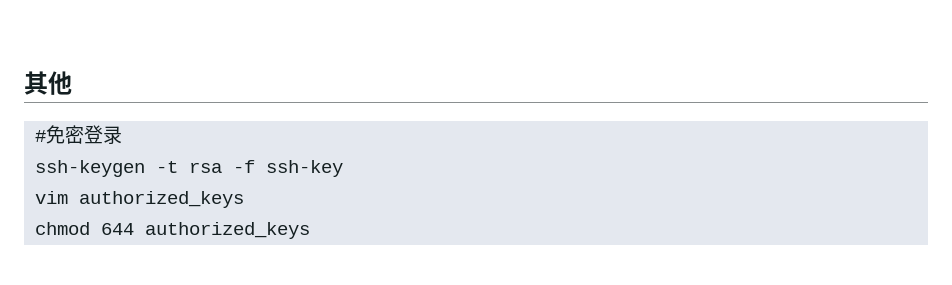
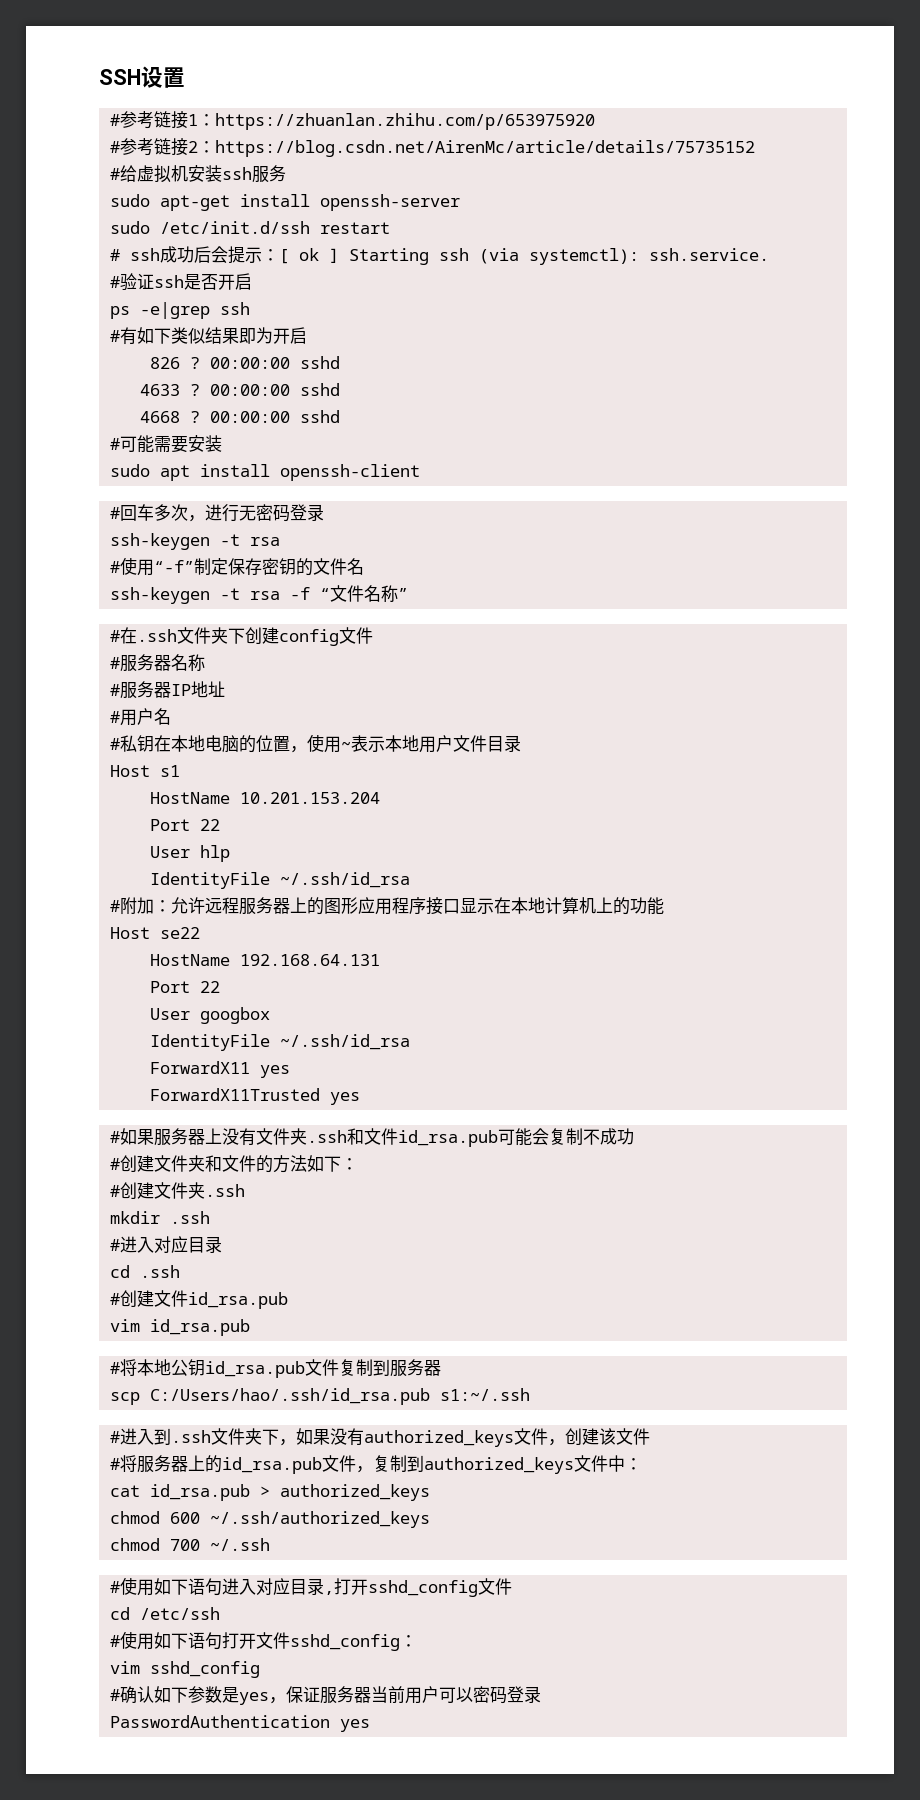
[24,71,72,95] [34,125,122,144] [34,160,343,177] [34,191,244,208] [34,222,310,239] 其他 // #免密登录 // ssh-keygen -t rsa -f ssh-key // vim authorized_keys // chmod 644 authorized_keys -> [99,66,185,88] [109,111,595,130] [109,138,755,157] [109,165,286,183] [109,194,460,211] [109,221,390,234] [109,246,769,265] [109,273,252,291] [109,302,250,319] [109,327,307,345] [149,356,340,369] [139,383,340,396] [139,410,340,423] [109,435,222,453] [109,464,420,481] [109,504,324,522] [109,533,280,550] [109,557,364,576] [109,585,408,604] [109,627,373,646] [109,654,205,672] [109,681,225,699] [109,708,171,726] [109,734,521,753] [109,765,180,777] [149,792,380,804] [149,819,220,831] [149,845,230,862] [149,872,410,889] [109,897,664,915] [109,927,200,939] [149,954,380,966] [149,981,220,993] [149,1007,270,1024] [149,1034,410,1051] [149,1061,290,1078] [149,1088,360,1105] [109,1128,634,1147] [109,1155,358,1173] [109,1182,245,1200] [109,1211,210,1224] [109,1236,222,1253] [109,1265,180,1278] [109,1290,288,1309] [109,1319,250,1336] [109,1359,441,1378] [109,1388,530,1405] [109,1428,650,1447] [109,1455,642,1474] [109,1484,430,1501] [109,1511,430,1528] [109,1538,270,1551] [109,1577,512,1597] [109,1607,220,1620] [109,1631,417,1651] [109,1661,260,1678] [109,1686,541,1705] [109,1715,370,1732] SSH设置 // #参考链接1：https://zhuanlan.zhihu.com/p/653975920 // #参考链接2：https://blog.csdn.net/AirenMc/article/details/75735152 // #给虚拟机安装ssh服务 // sudo apt-get install openssh-server // sudo /etc/init.d/ssh restart // # ssh成功后会提示：[ ok ] Starting ssh (via systemctl): ssh.service. // #验证ssh是否开启 // ps -e|grep ssh // #有如下类似结果即为开启 // 826 ? 00:00:00 sshd // 4633 ? 00:00:00 sshd // 4668 ? 00:00:00 sshd // #可能需要安装 // sudo apt install openssh-client // #回车多次，进行无密码登录 // ssh-keygen -t rsa // #使用“-f”制定保存密钥的文件名 // ssh-keygen -t rsa -f “文件名称” // #在.ssh文件夹下创建config文件 // #服务器名称 // #服务器IP地址 // #用户名 // #私钥在本地电脑的位置，使用~表示本地用户文件目录 // Host s1 // HostName 10.201.153.204 // Port 22 // User hlp // IdentityFile ~/.ssh/id_rsa // #附加：允许远程服务器上的图形应用程序接口显示在本地计算机上的功能 // Host se22 // HostName 192.168.64.131 // Port 22 // User googbox // IdentityFile ~/.ssh/id_rsa // ForwardX11 yes // ForwardX11Trusted yes // #如果服务器上没有文件夹.ssh和文件id_rsa.pub可能会复制不成功 // #创建文件夹和文件的方法如下： // #创建文件夹.ssh // mkdir .ssh // #进入对应目录 // cd .ssh // #创建文件id_rsa.pub // vim id_rsa.pub // #将本地公钥id_rsa.pub文件复制到服务器 // scp C:/Users/hao/.ssh/id_rsa.pub s1:~/.ssh // #进入到.ssh文件夹下，如果没有authorized_keys文件，创建该文件 // #将服务器上的id_rsa.pub文件，复制到authorized_keys文件中： // cat id_rsa.pub > authorized_keys // chmod 600 ~/.ssh/authorized_keys // chmod 700 ~/.ssh // #使用如下语句进入对应目录,打开sshd_config文件 // cd /etc/ssh // #使用如下语句打开文件sshd_config： // vim sshd_config // #确认如下参数是yes，保证服务器当前用户可以密码登录 // PasswordAuthentication yes

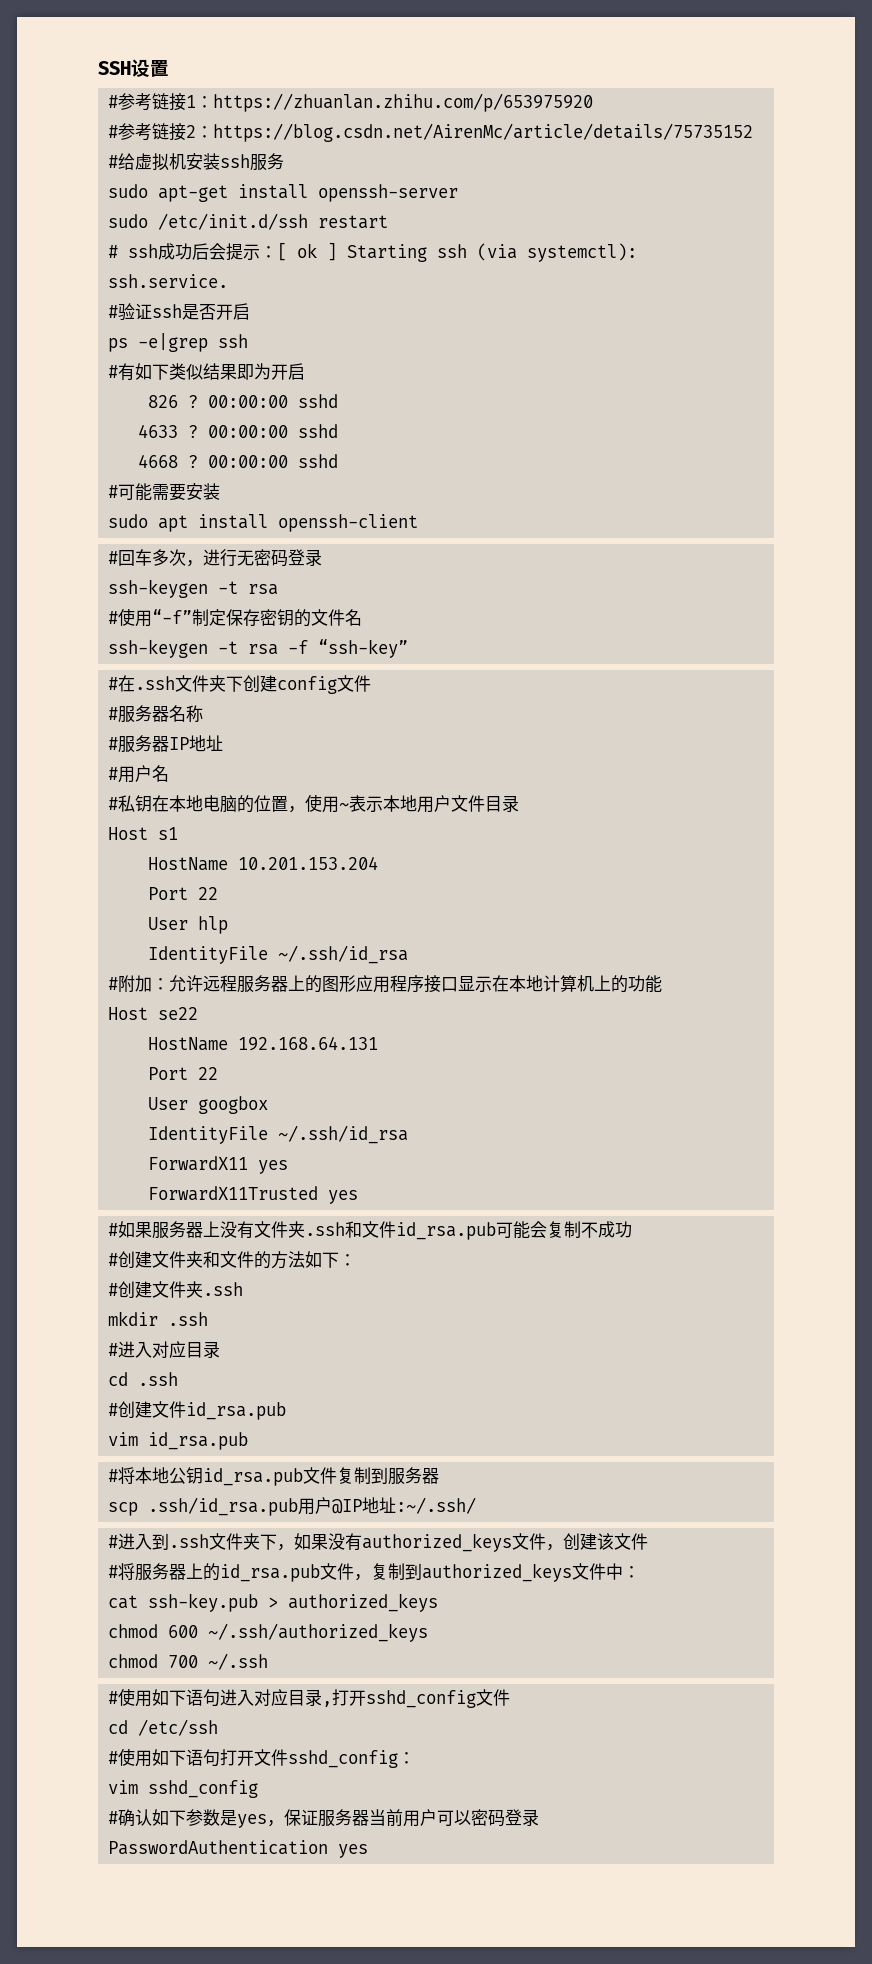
[319,585,408,602] “文件名称” -> [318,639,409,658] “ssh-key”
[149,1388,530,1405] C:/Users/hao/.ssh/id_rsa.pub s1:~/.ssh -> [148,1497,477,1516] .ssh/id_rsa.pub用户@IP地址:~/.ssh/
[149,1484,250,1501] id_rsa.pub -> [148,1593,259,1612] ssh-key.pub

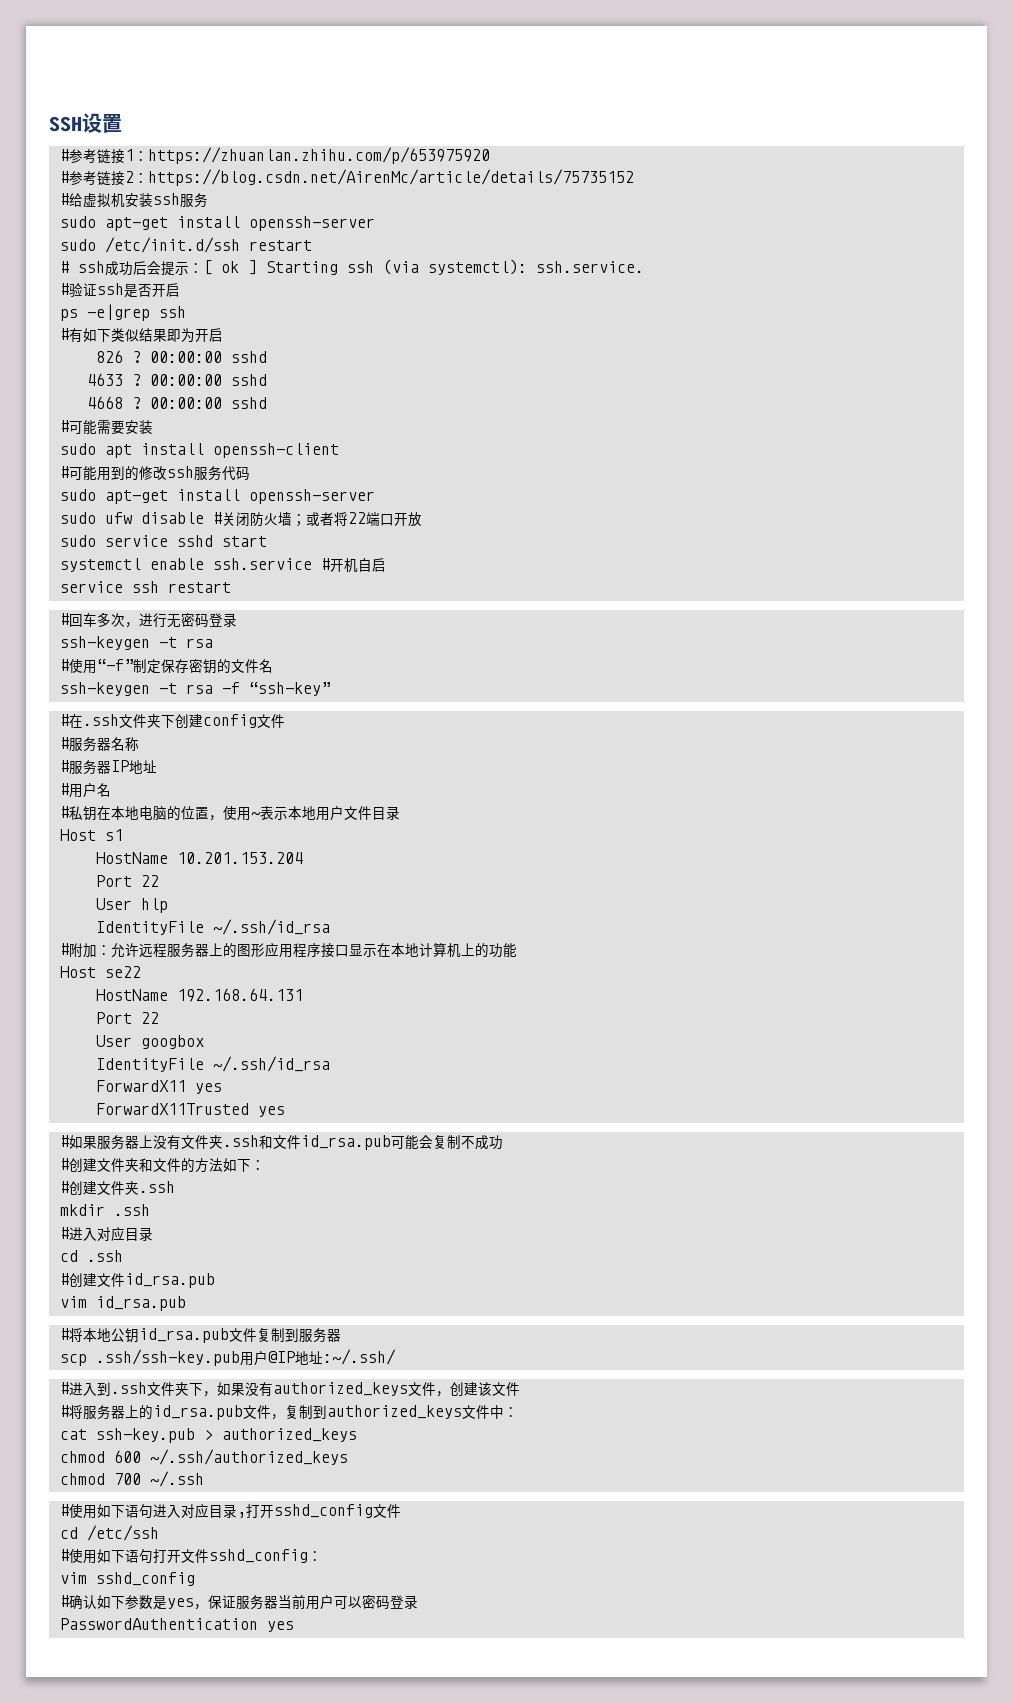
(419, 523) none -> [59,466,250,481] [59,489,375,504] [59,512,422,527] [59,535,267,547] [59,558,386,573] [59,581,231,593] // #可能用到的修改ssh服务代码 // sudo apt-get install openssh-server // sudo ufw disable #关闭防火墙；或者将22端口开放 // sudo service sshd start // systemctl enable ssh.service #开机自启 // service ssh restart
[148,1497,299,1516] .ssh/id_rsa.pub -> [95,1349,240,1366] .ssh/ssh-key.pub

